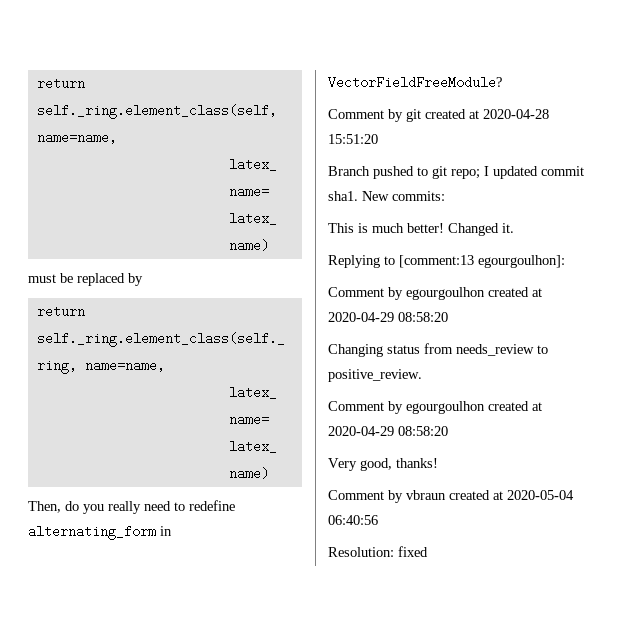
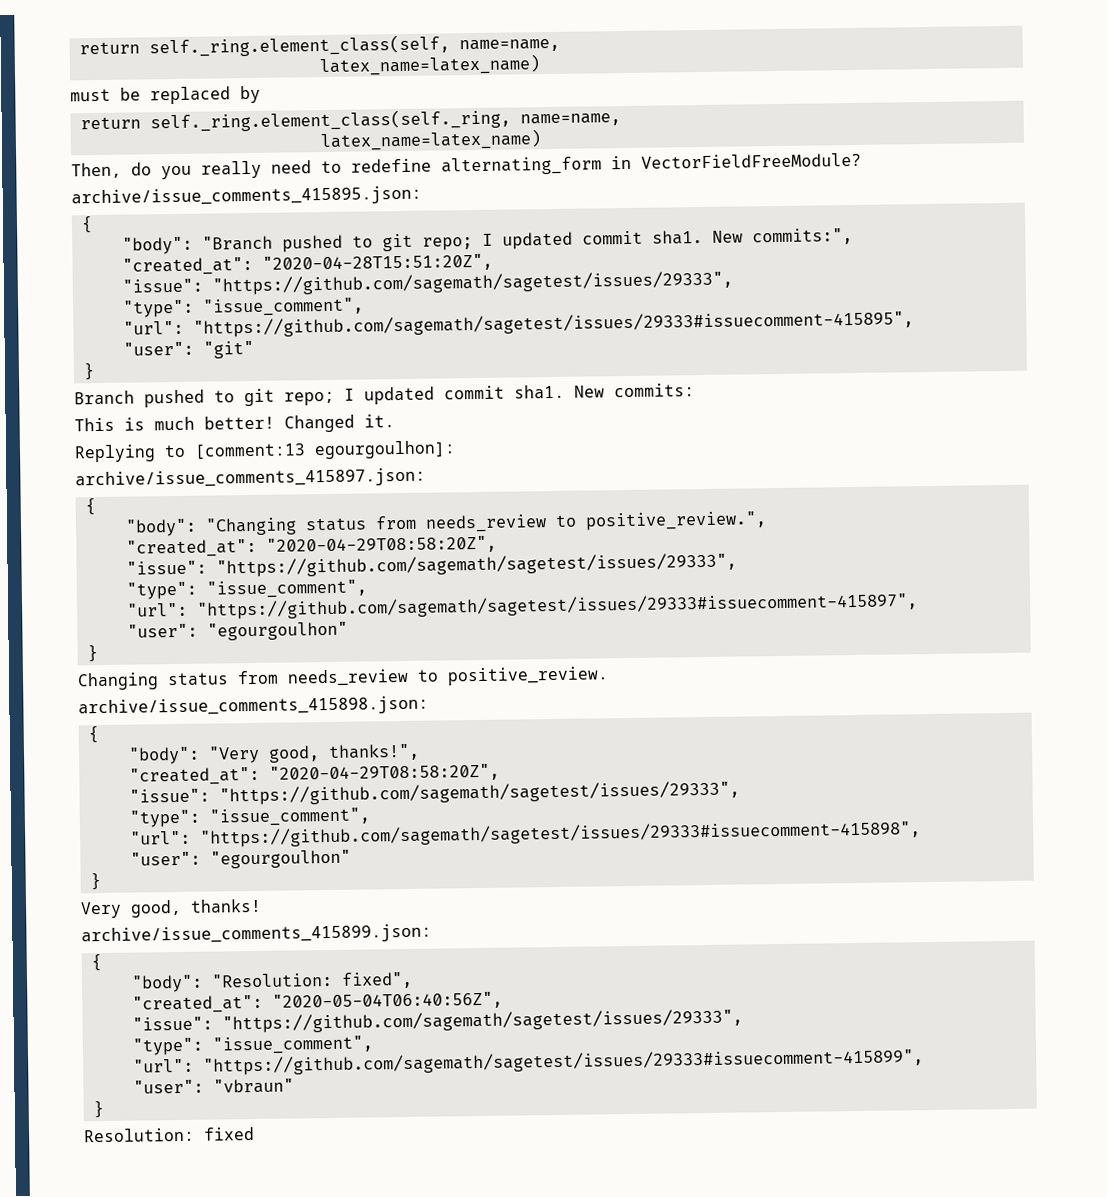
[328,109,549,122] [328,134,378,144] Comment by git created at 2020-04-28 15:51:20 -> [71,185,422,208] [80,216,93,234] [121,228,853,255] [121,253,493,276] [121,270,733,296] [122,297,364,318] [122,310,914,338] [122,340,254,359] [82,363,95,381] archive/issue_comments_415895.json: // { // "body": "Branch pushed to git repo; I updated commit sha1. New commits:", // "created_at": "2020-04-28T15:51:20Z", // "issue": "https://github.com/sagemath/sagetest/issues/29333", // "type": "issue_comment", // "url": "https://github.com/sagemath/sagetest/issues/29333#issuecomment-415895", // "user": "git" // }
[328,287,542,300] [328,312,448,322] Comment by egourgoulhon created at 2020-04-29 08:58:20 -> [75,467,426,490] [84,498,96,516] [124,511,767,537] [125,535,497,558] [125,552,737,578] [125,579,367,600] [126,592,918,620] [126,621,348,641] [86,645,98,663] archive/issue_comments_415897.json: // { // "body": "Changing status from needs_review to positive_review.", // "created_at": "2020-04-29T08:58:20Z", // "issue": "https://github.com/sagemath/sagetest/issues/29333", // "type": "issue_comment", // "url": "https://github.com/sagemath/sagetest/issues/29333#issuecomment-415897", // "user": "egourgoulhon" // }
[328,401,542,414] [328,426,448,436] [328,458,438,471] [328,490,574,503] [328,515,378,525] Comment by egourgoulhon created at 2020-04-29 08:58:20 // Very good, thanks! // Comment by vbraun created at 2020-05-04 06:40:56 -> [78,695,429,718] [87,726,99,744] [127,743,420,765] [128,763,500,786] [128,780,740,806] [128,807,370,828] [129,820,921,848] [129,849,351,869] [89,873,101,891] [80,898,262,919] [81,923,432,946] [90,954,102,972] [130,971,413,993] [131,991,503,1014] [131,1008,743,1034] [131,1035,374,1056] [132,1048,924,1076] [132,1078,294,1094] [92,1101,104,1119] archive/issue_comments_415898.json: // { // "body": "Very good, thanks!", // "created_at": "2020-04-29T08:58:20Z", // "issue": "https://github.com/sagemath/sagetest/issues/29333", // "type": "issue_comment", // "url": "https://github.com/sagemath/sagetest/issues/29333#issuecomment-415898", // "user": "egourgoulhon" // } // Very good, thanks! // archive/issue_comments_415899.json: // { // "body": "Resolution: fixed", // "created_at": "2020-05-04T06:40:56Z", // "issue": "https://github.com/sagemath/sagetest/issues/29333", // "type": "issue_comment", // "url": "https://github.com/sagemath/sagetest/issues/29333#issuecomment-415899", // "user": "vbraun" // }

